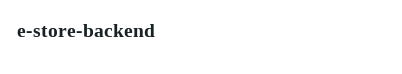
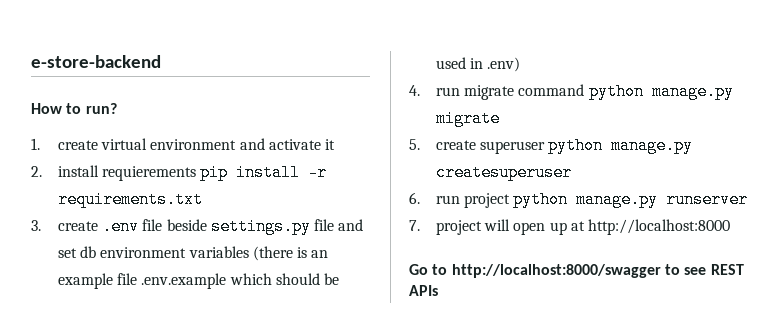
(155, 30) none -> [31,103,117,114] [31,138,335,150] [31,164,328,181] [57,191,203,208] [31,218,364,235] [57,246,329,261] [57,273,339,289] [435,57,521,72] [409,83,734,100] [435,110,500,127] [409,137,694,154] [435,164,572,181] [409,191,749,208] [409,219,730,235] [409,264,744,278] [409,285,438,296] // How to run? // 1. create virtual environment and activate it // 2. install requierements pip install -r requirements.txt // 3. create .env file beside settings.py file and set db environment variables (there is an example file .env.example which should be used in .env) // 4. run migrate command python manage.py migrate // 5. create superuser python manage.py createsuperuser // 6. run project python manage.py runserver // 7. project will open up at http://localhost:8000 // Go to http://localhost:8000/swagger to see REST APIs

